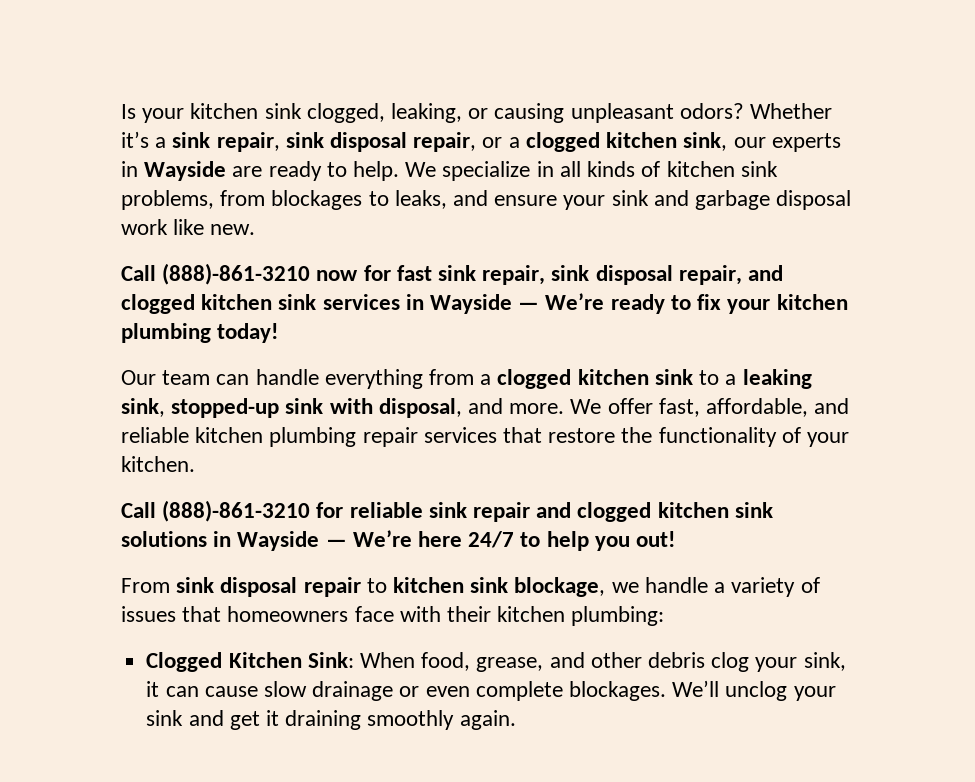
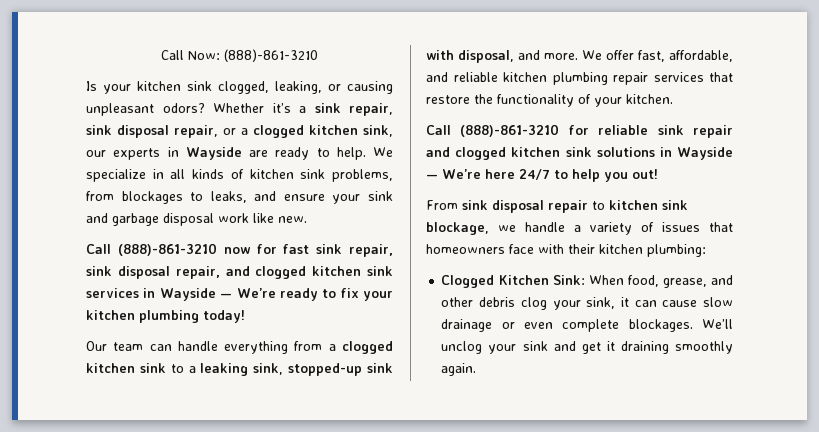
(121, 111) none -> [161,49,318,62] Call Now: (888)-861-3210 //

